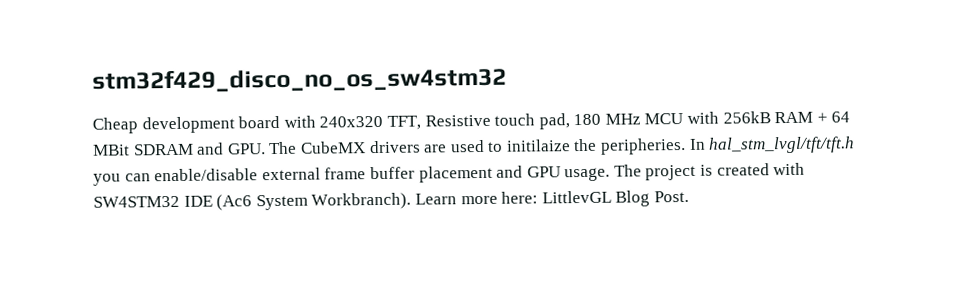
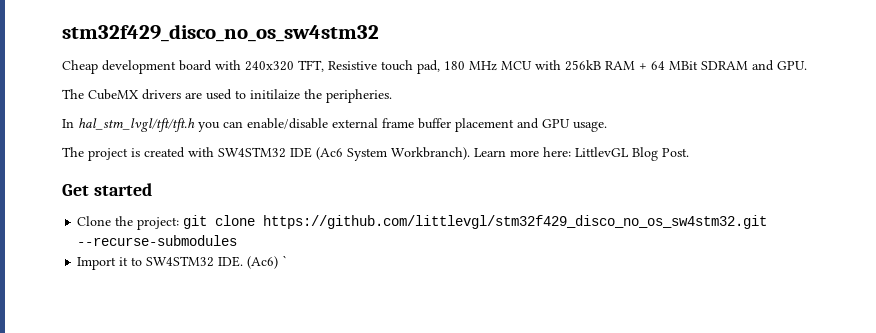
(266, 149) none -> (807, 65) //
(687, 146) none -> (392, 96) //
(611, 174) none -> (607, 126) //
(689, 196) none -> [62,183,152,196] [77,215,768,230] [77,235,238,246] [77,255,288,270] // Get started // Clone the project: git clone https://github.com/littlevgl/stm32f429_disco_no_os_sw4stm32.git --recurse-submodules // Import it to SW4STM32 IDE. (Ac6) `

